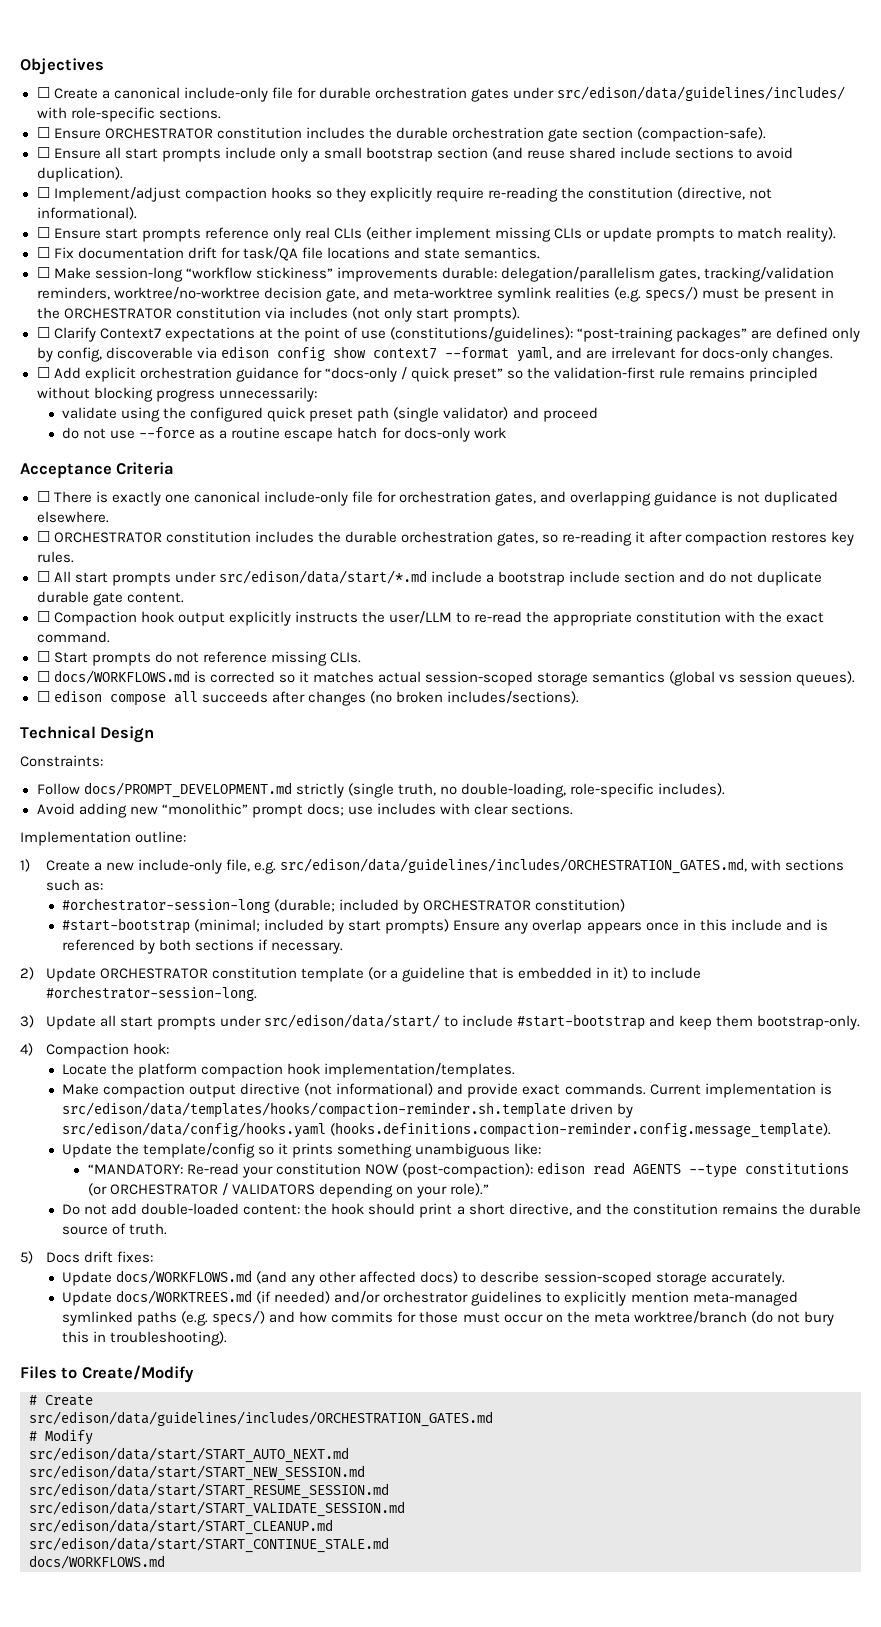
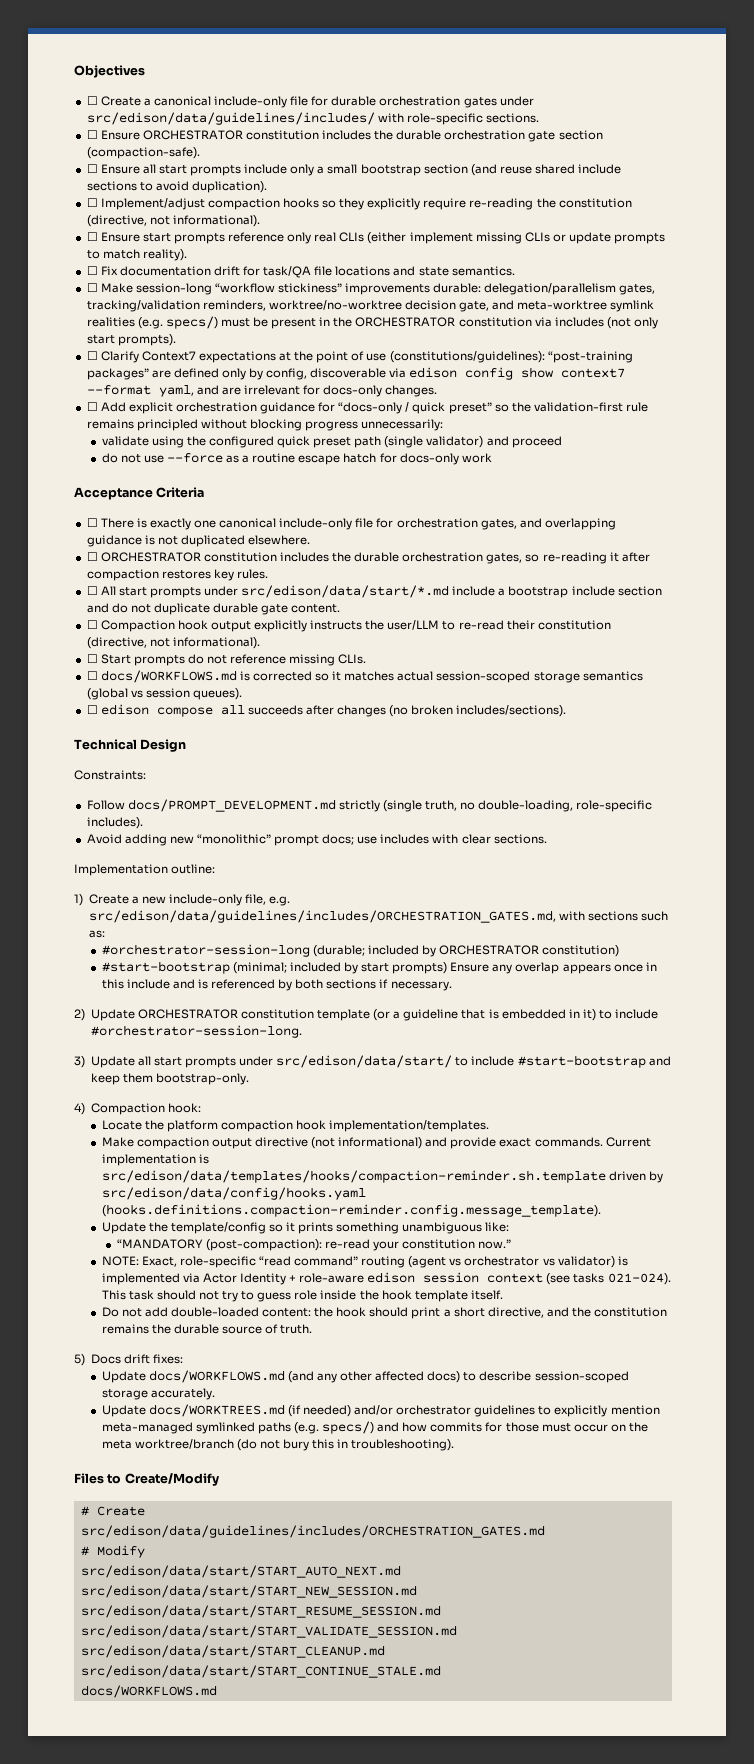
[526,611,825,626] [36,631,110,643] the appropriate constitution with the exact command. -> [506,620,611,630] [86,637,260,649] their constitution (directive, not informational).
[87,1162,849,1178] [87,1183,489,1198] “MANDATORY: Re-read your constitution NOW (post-compaction): edison read AGENTS --type constitutions (or ORCHESTRATOR / VALIDATORS depending on your role).” -> [116,1239,512,1251] [101,1256,628,1268] [101,1272,671,1285] [101,1290,503,1302] “MANDATORY (post-compaction): re-read your constitution now.” // NOTE: Exact, role-specific “read command” routing (agent vs orchestrator vs validator) is implemented via Actor Identity + role-aware edison session context (see tasks 021-024). This task should not try to guess role inside the hook template itself.

